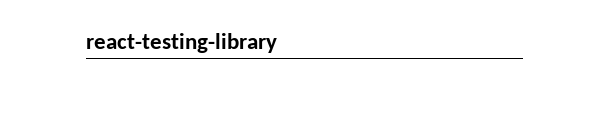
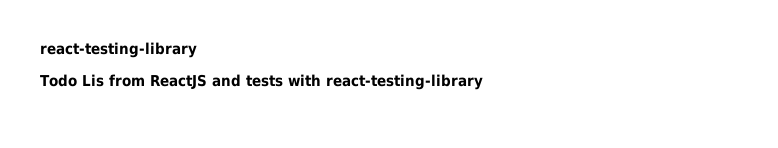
[86,33,277,53] react-testing-library -> [40,42,197,58] [40,74,483,90] react-testing-library // Todo Lis from ReactJS and tests with react-testing-library

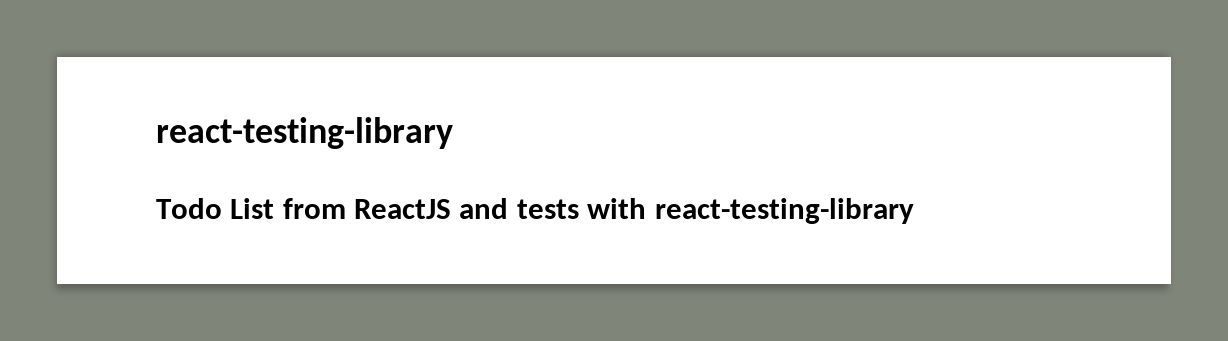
[81,74,104,87] Lis -> [230,198,275,219] List

